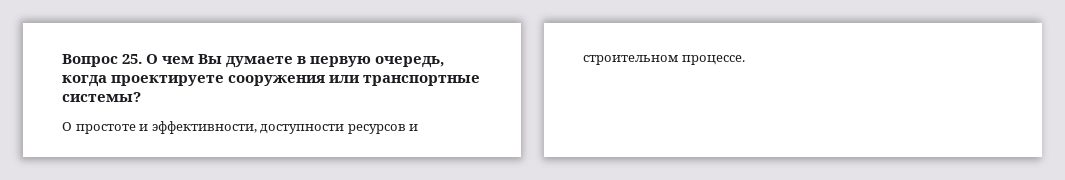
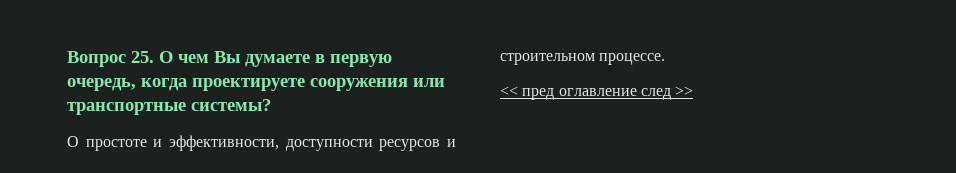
(745, 60) none -> [500,86,694,100] // << пред оглавление след >>

